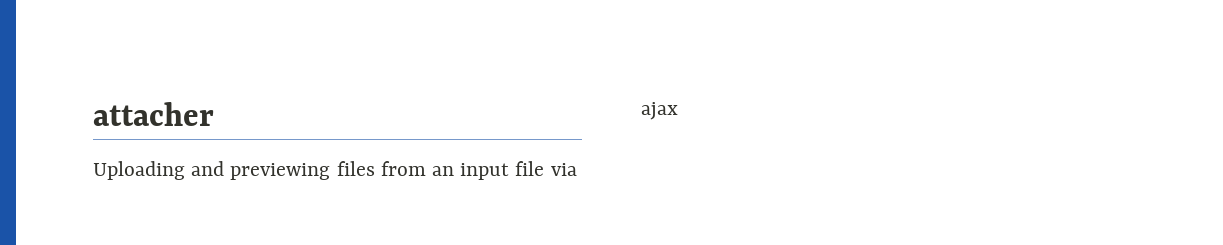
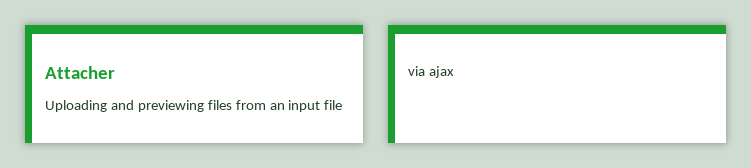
[93,102,214,126] attacher -> [45,66,115,79] Attacher

